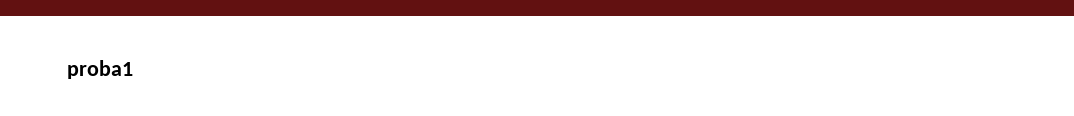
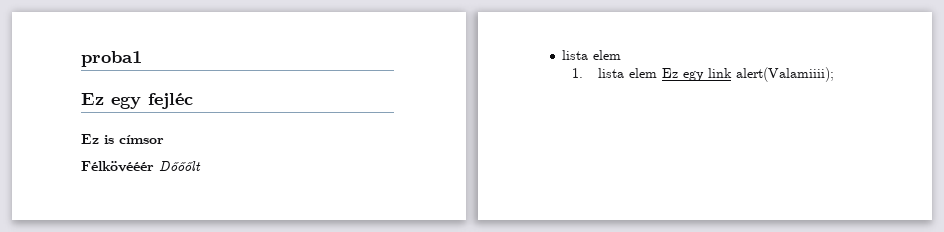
(133, 69) none -> [81,93,193,109] [81,134,164,144] [81,161,201,172] [562,50,622,60] [572,67,834,82] // Ez egy fejléc // Ez is címsor // Félkövééér Dőőőlt // lista elem // 1. lista elem Ez egy link alert(Valamiiii);

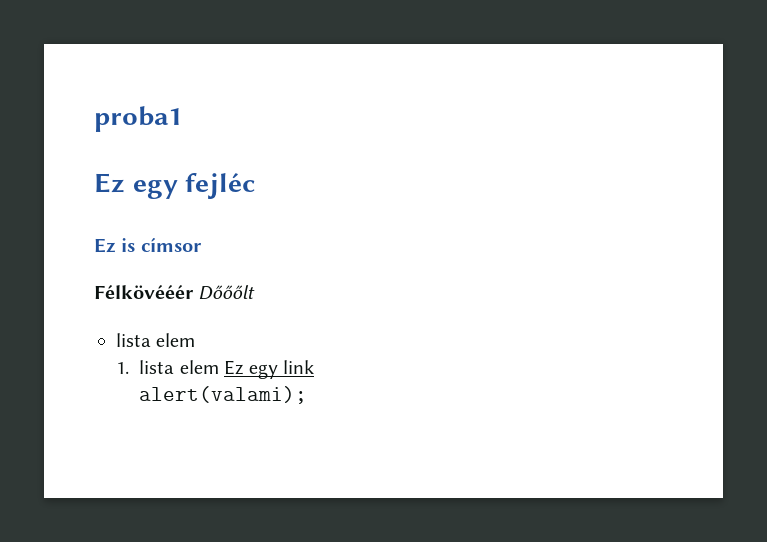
[735,67,834,82] alert(Valamiiii); -> [138,386,307,404] // alert(valami);

